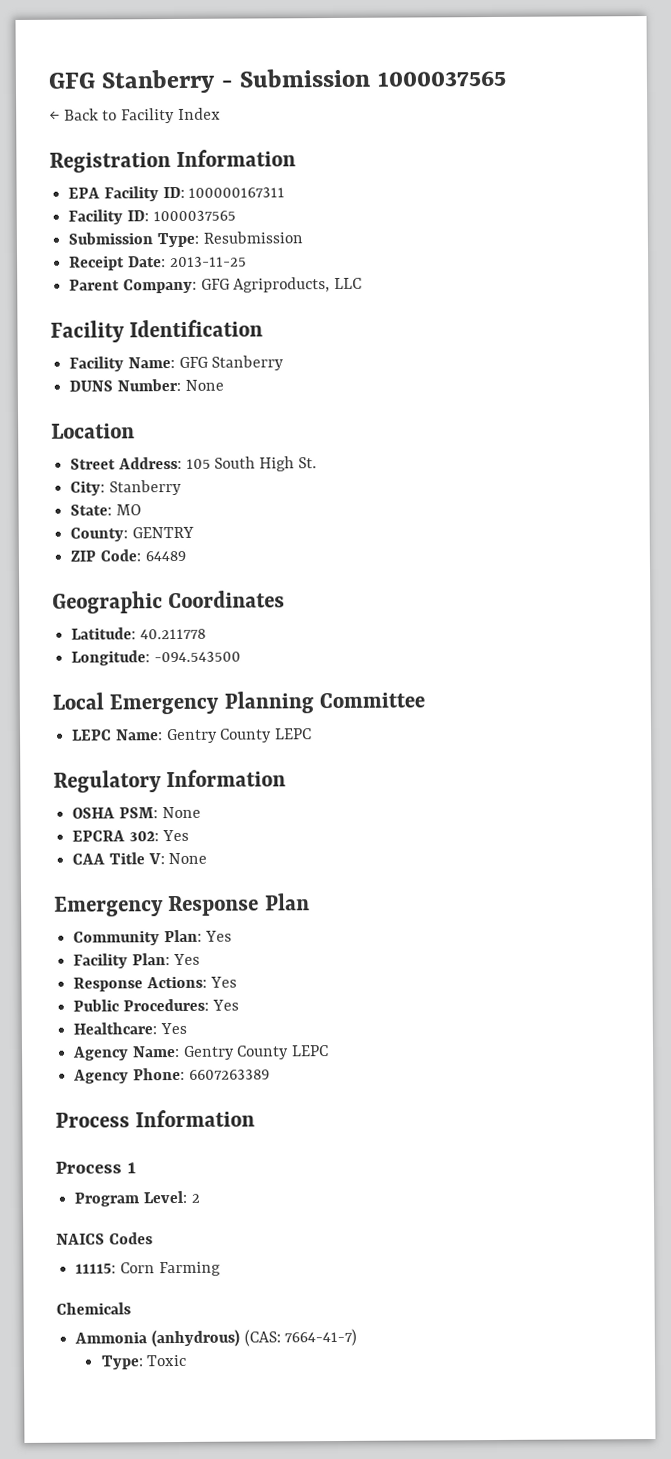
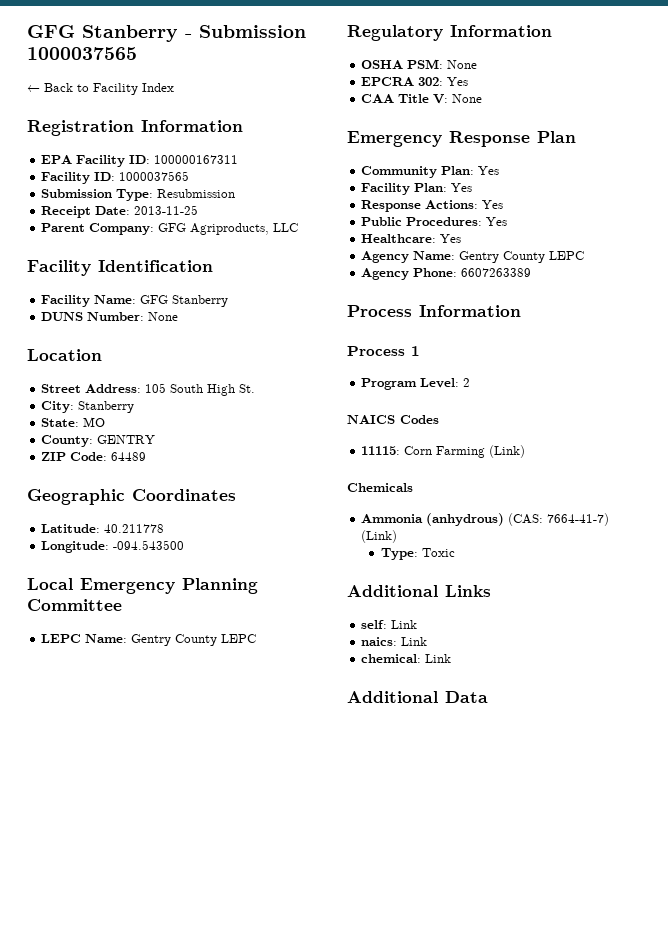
(221, 1269) none -> [489,445,526,458] (Link)
(358, 1337) none -> [361,530,398,543] (Link)
(187, 1360) none -> [347,585,491,597] [361,620,418,629] [361,637,428,646] [361,654,452,663] [347,691,488,703] // Additional Links // self: Link // naics: Link // chemical: Link // Additional Data

